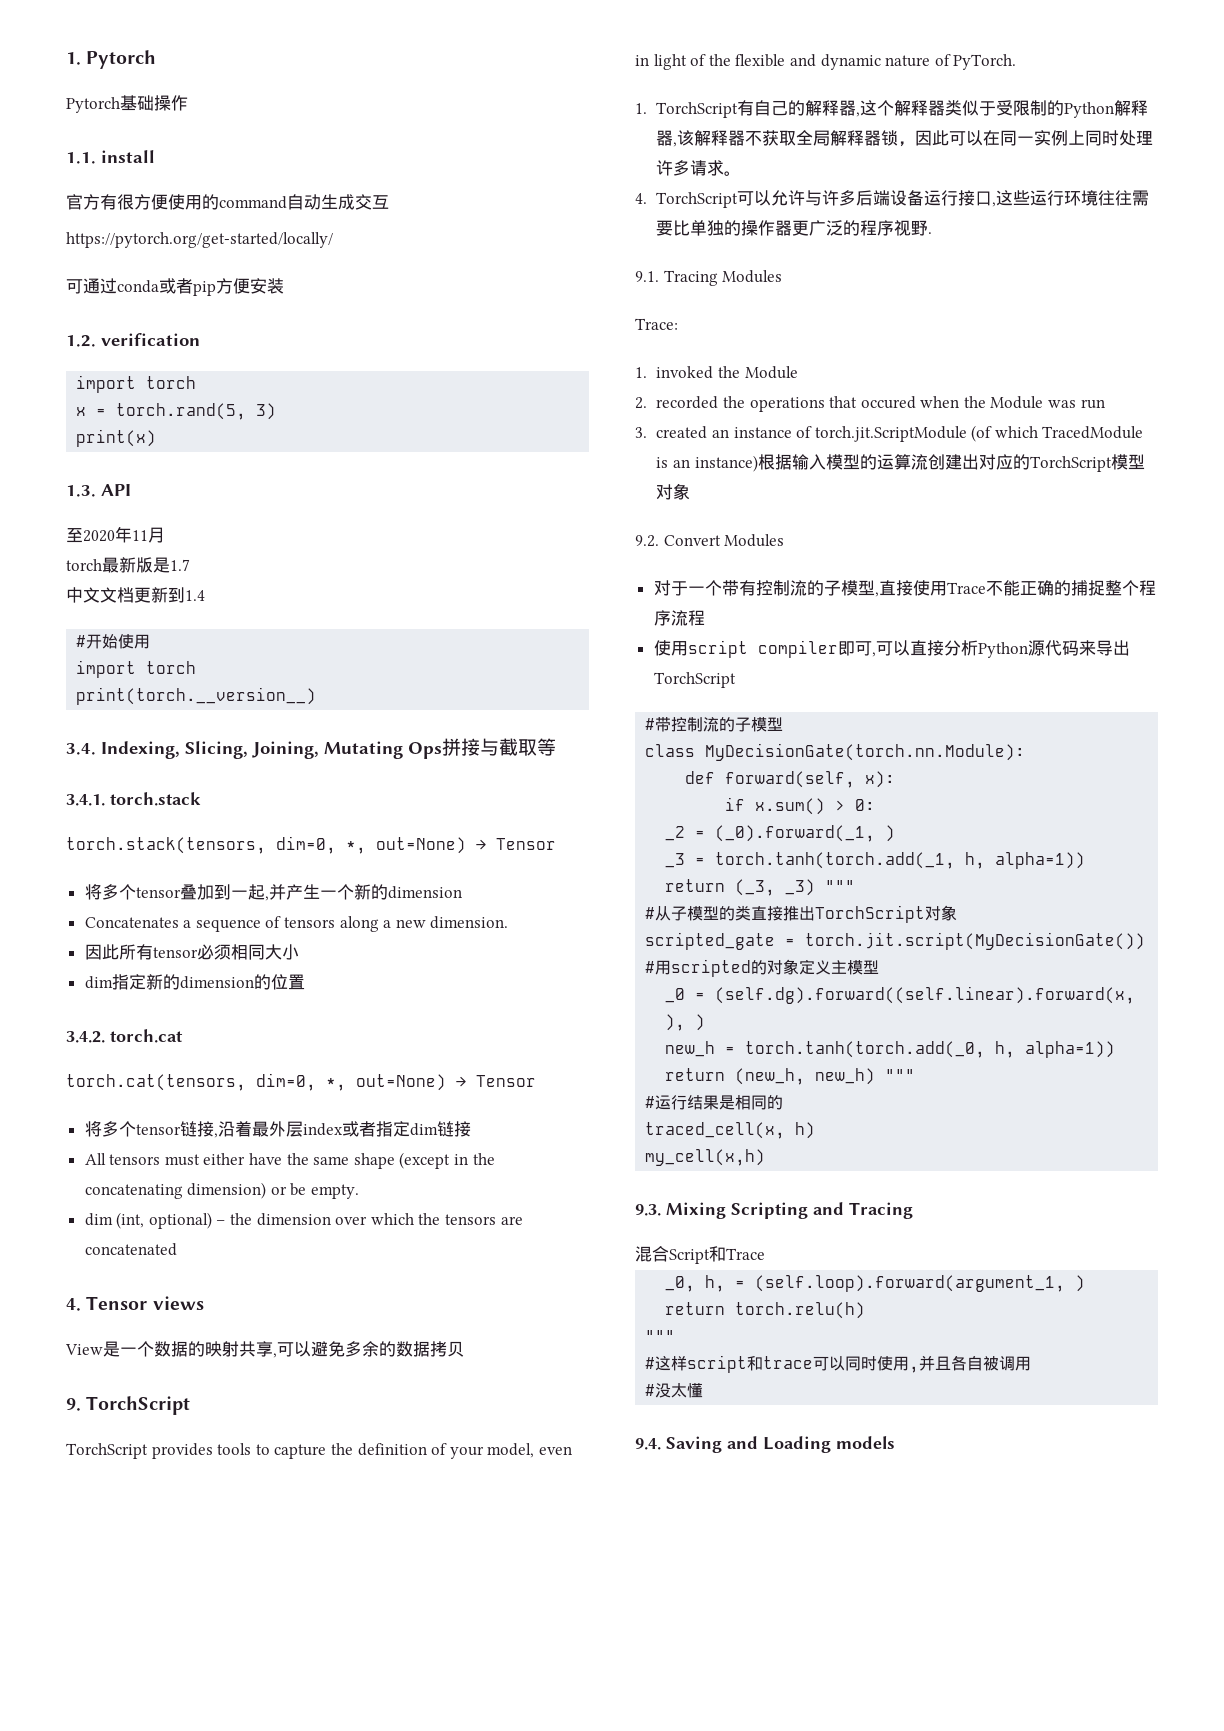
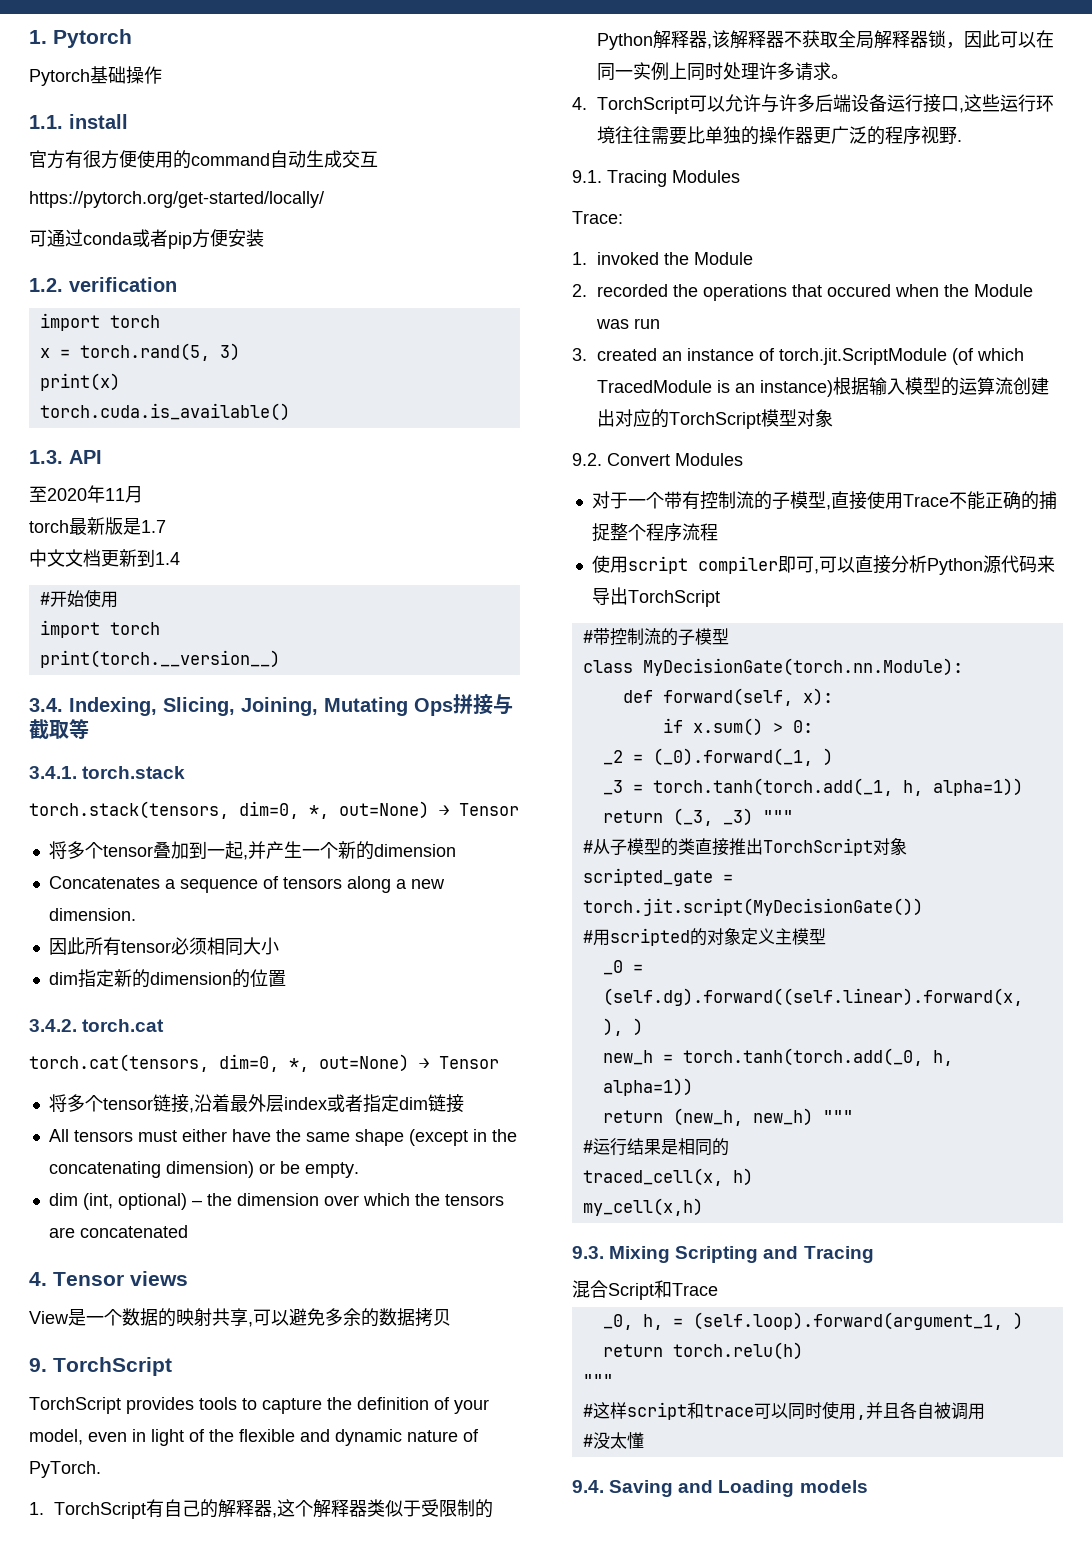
(157, 438) none -> [39,403,290,421] // torch.cuda.is_available()

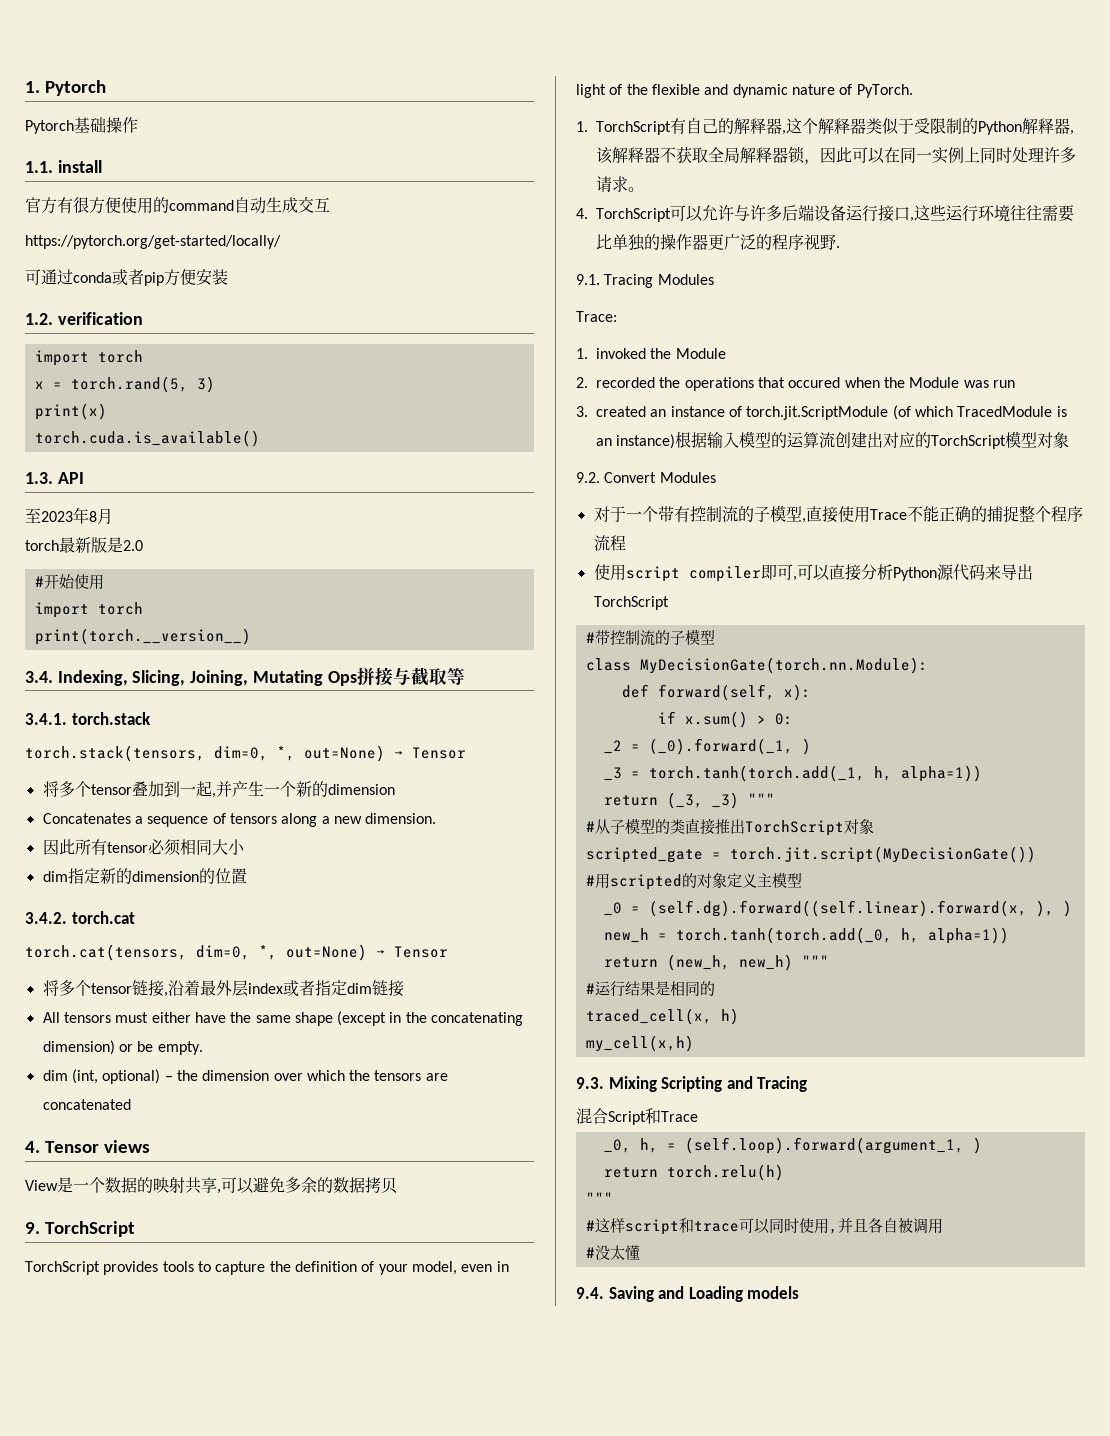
[47,485,125,503] 2020年11 -> [41,507,97,524] 2023年8
[141,520,166,533] [29,549,180,567] 1.7 // 中文文档更新到1.4 -> [123,540,143,551] 2.0

